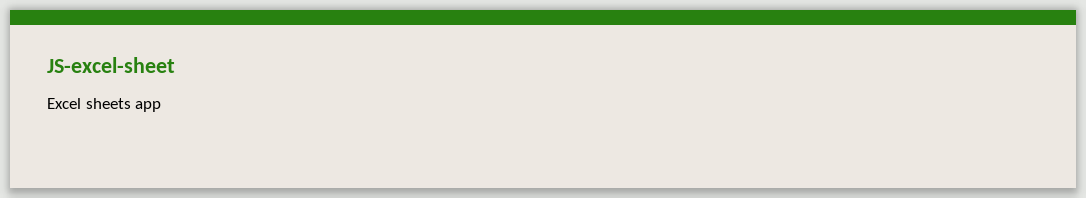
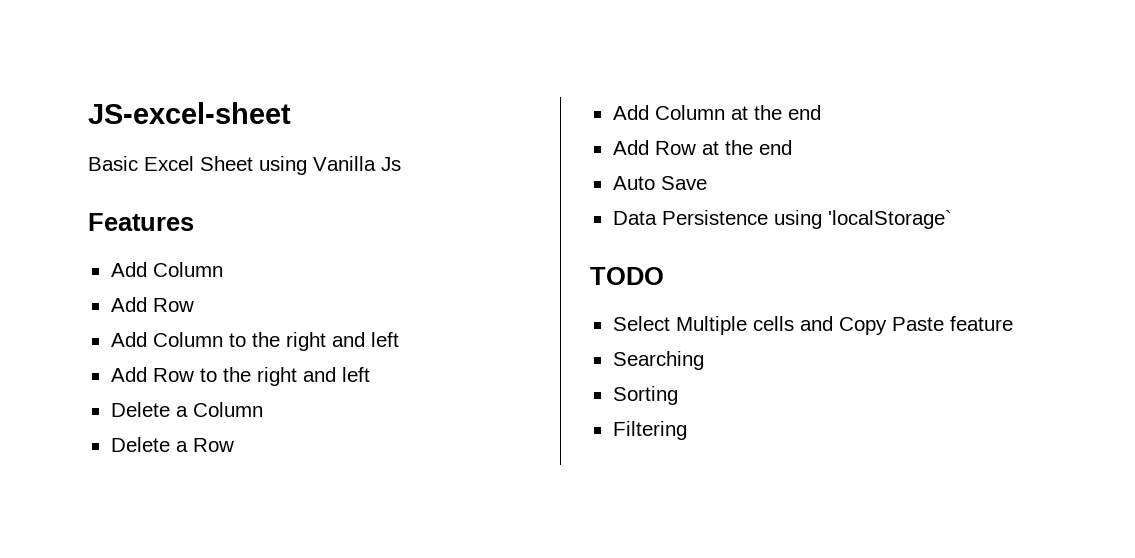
[47,98,162,112] Excel sheets app -> [88,156,401,175] [88,213,194,231] [110,262,223,277] [110,297,194,312] [110,332,399,351] [110,367,370,386] [110,402,263,417] [110,437,234,452] [612,105,821,120] [612,140,792,155] [612,176,707,190] [612,210,952,229] [590,267,664,285] [612,316,1013,335] [612,351,704,370] [612,386,678,405] [612,421,687,440] Basic Excel Sheet using Vanilla Js // Features // Add Column // Add Row // Add Column to the right and left // Add Row to the right and left // Delete a Column // Delete a Row // Add Column at the end // Add Row at the end // Auto Save // Data Persistence using 'localStorage` // TODO // Select Multiple cells and Copy Paste feature // Searching // Sorting // Filtering

